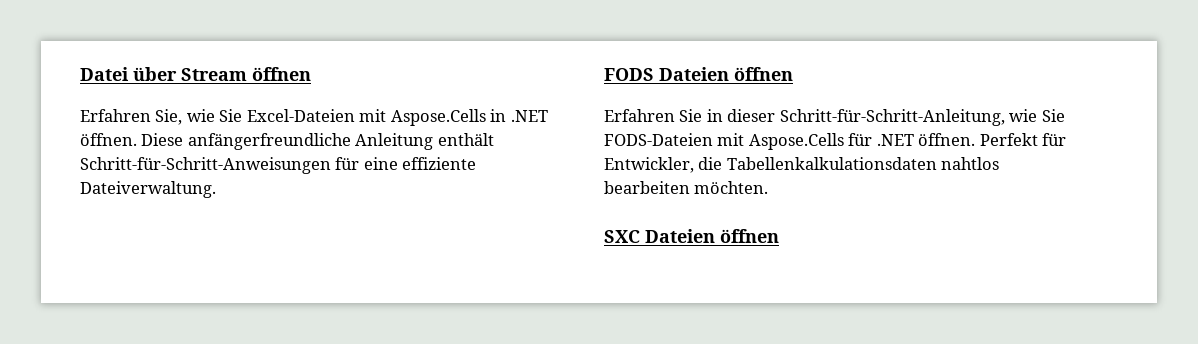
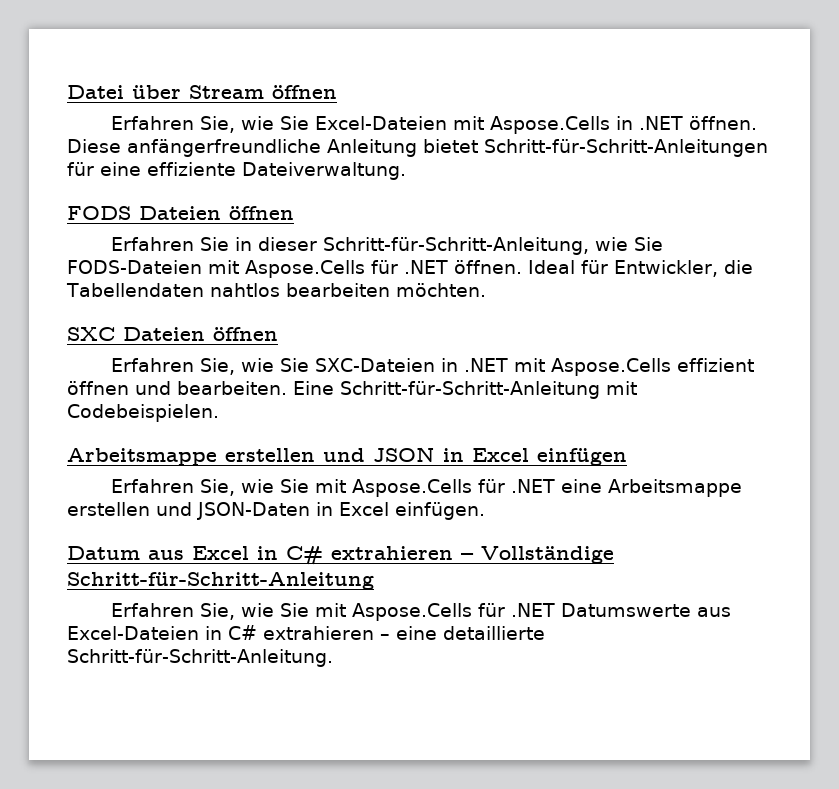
[437,133,494,146] [80,157,331,174] enthält Schritt-für-Schritt-Anweisungen -> [423,139,768,157] bietet Schritt-für-Schritt-Anleitungen
[979,133,1038,146] Perfekt -> [528,260,575,274] Ideal
[726,157,937,170] Tabellenkalkulationsdaten -> [66,283,204,297] Tabellendaten
(779, 236) none -> [111,358,755,376] [67,381,637,399] [67,404,219,422] [67,447,627,466] [111,479,743,497] [67,502,485,520] [67,546,614,565] [67,572,374,590] [111,603,732,621] [67,625,545,640] [67,649,333,667] // Erfahren Sie, wie Sie SXC-Dateien in .NET mit Aspose.Cells effizient öffnen und bearbeiten. Eine Schritt-für-Schritt-Anleitung mit Codebeispielen. // Arbeitsmappe erstellen und JSON in Excel einfügen // Erfahren Sie, wie Sie mit Aspose.Cells für .NET eine Arbeitsmappe erstellen und JSON-Daten in Excel einfügen. // Datum aus Excel in C# extrahieren – Vollständige Schritt‑für‑Schritt‑Anleitung // Erfahren Sie, wie Sie mit Aspose.Cells für .NET Datumswerte aus Excel-Dateien in C# extrahieren – eine detaillierte Schritt‑für‑Schritt‑Anleitung.

